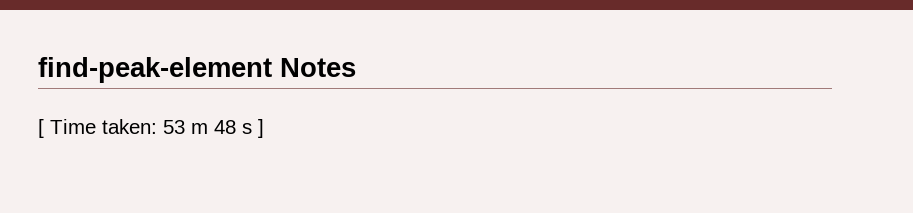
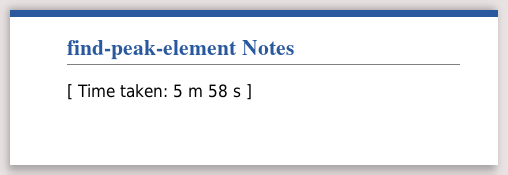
[163,120,236,134] 53 m 48 -> [173,84,228,98] 5 m 58

